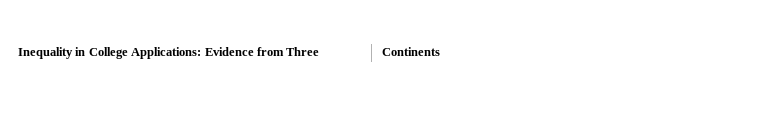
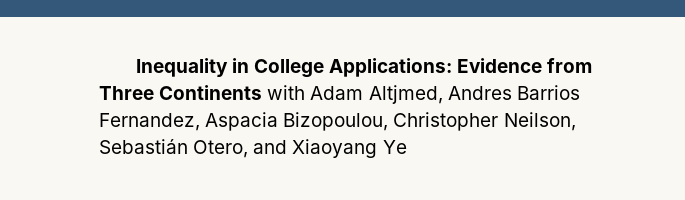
(440, 51) none -> [267,85,580,104] [99,112,576,131] [99,139,407,158] with Adam Altjmed, Andres Barrios Fernandez, Aspacia Bizopoulou, Christopher Neilson, Sebastián Otero, and Xiaoyang Ye

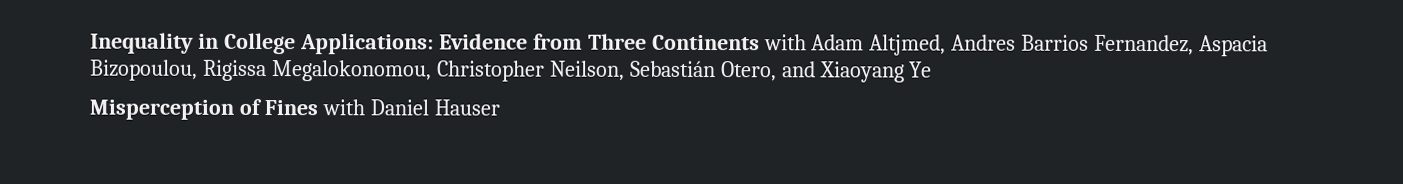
(389, 121) none -> [202,59,432,82] Rigissa Megalokonomou,
(407, 147) none -> [89,98,500,120] // Misperception of Fines with Daniel Hauser

